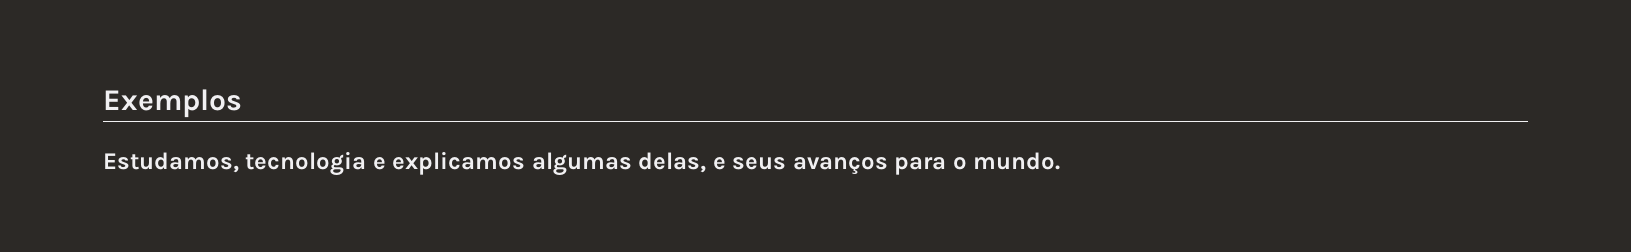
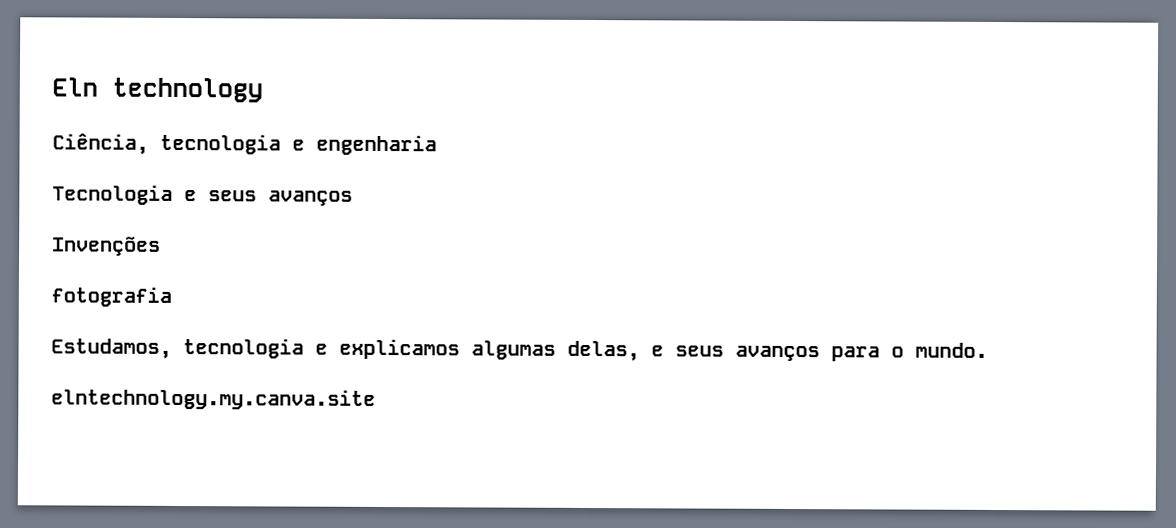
[103,89,242,118] Exemplos -> [52,77,263,103] [52,133,437,156] [52,184,353,206] [52,236,161,256] [51,286,172,307] Eln technology // Ciência, tecnologia e engenharia // Tecnologia e seus avanços // Invenções // fotografia
(1061, 161) none -> [51,388,376,410] // elntechnology.my.canva.site

